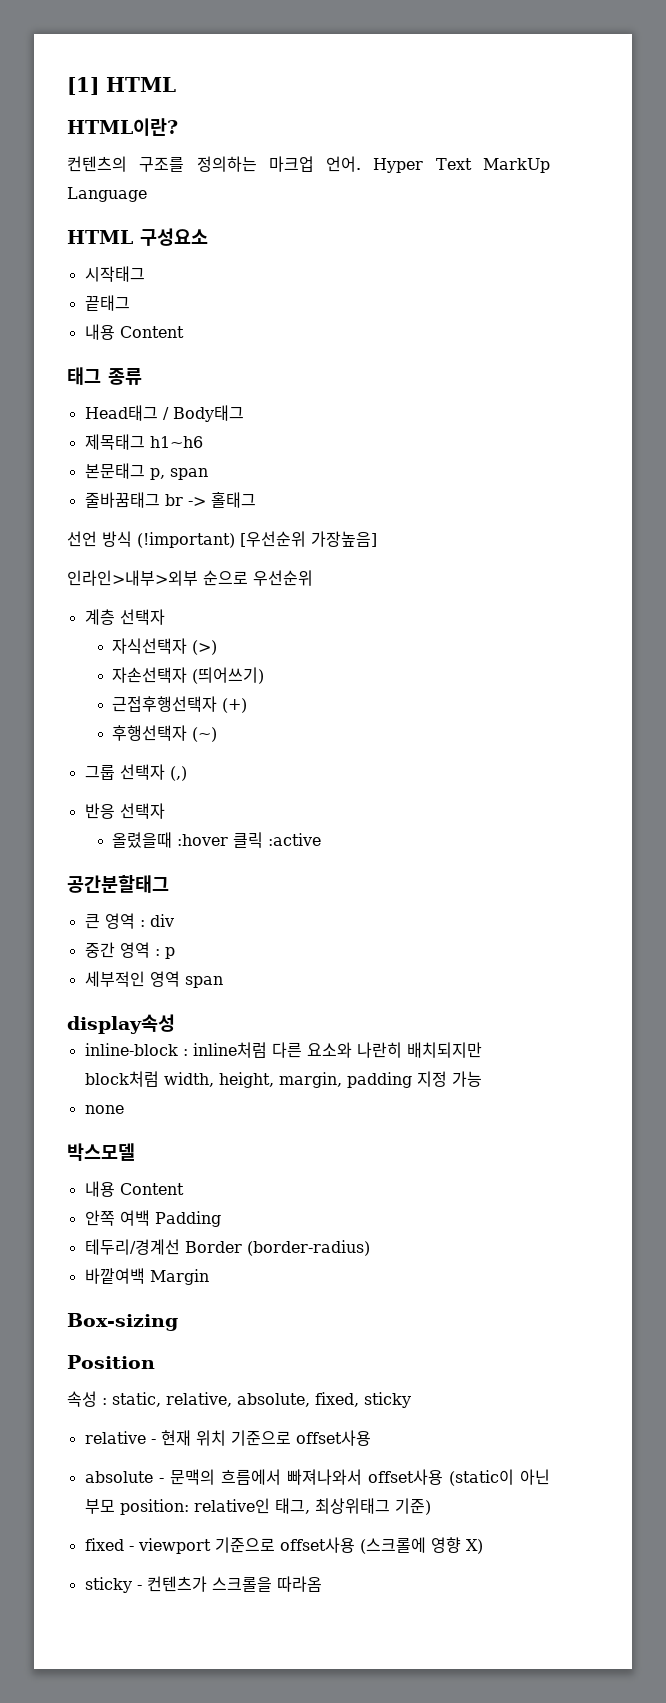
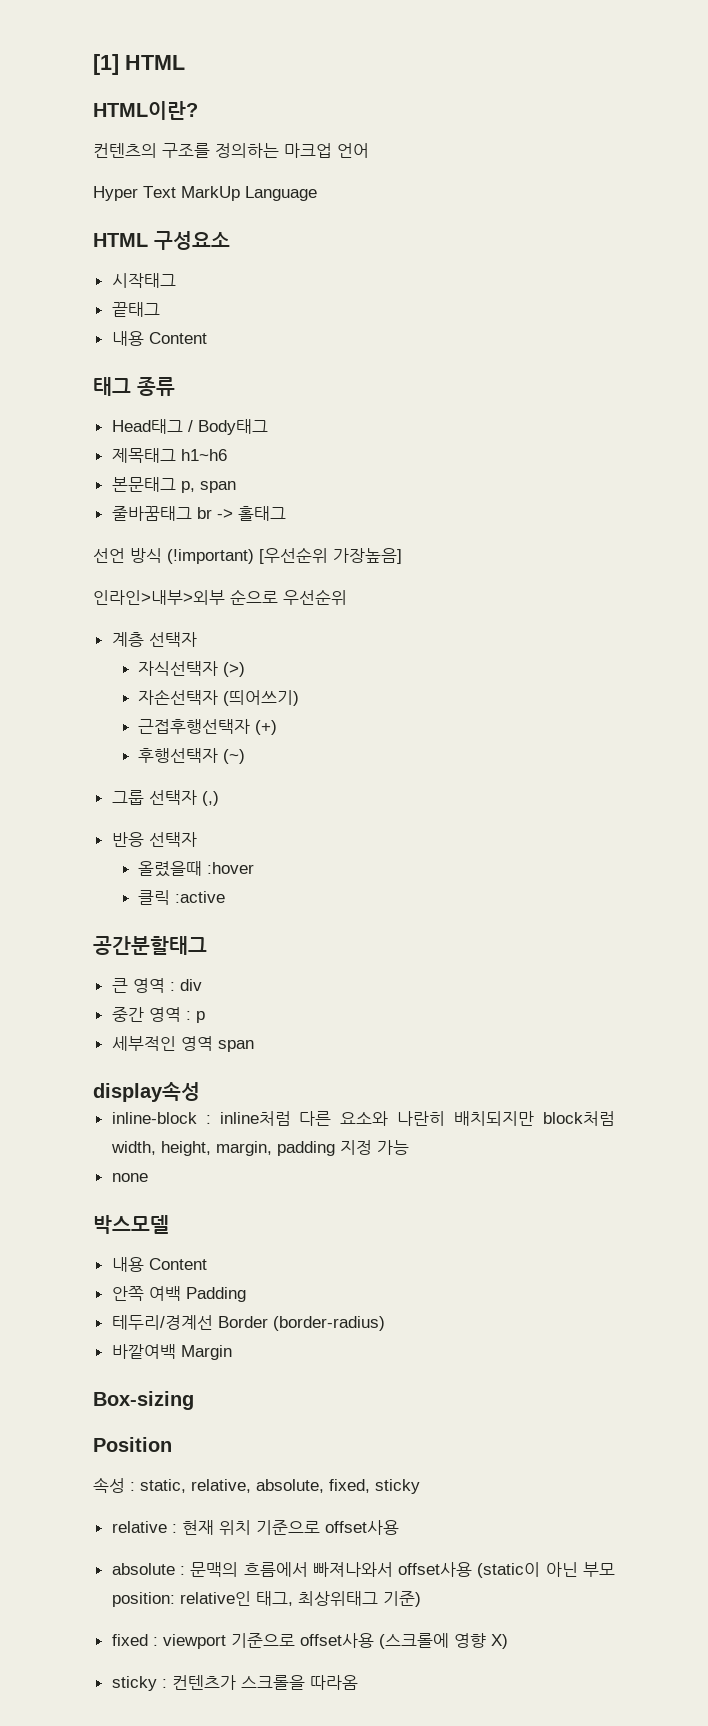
[326,156,362,172] 언어. -> [337,143,369,158] 언어 //
(229, 840) none -> (255, 868) //
[150,1439,156,1444] - -> [171,1524,177,1533] :
[158,1478,164,1483] - -> [179,1566,185,1575] :
[128,1546,134,1551] - -> [152,1637,158,1646] :
[136,1585,142,1590] - -> [161,1679,167,1688] :

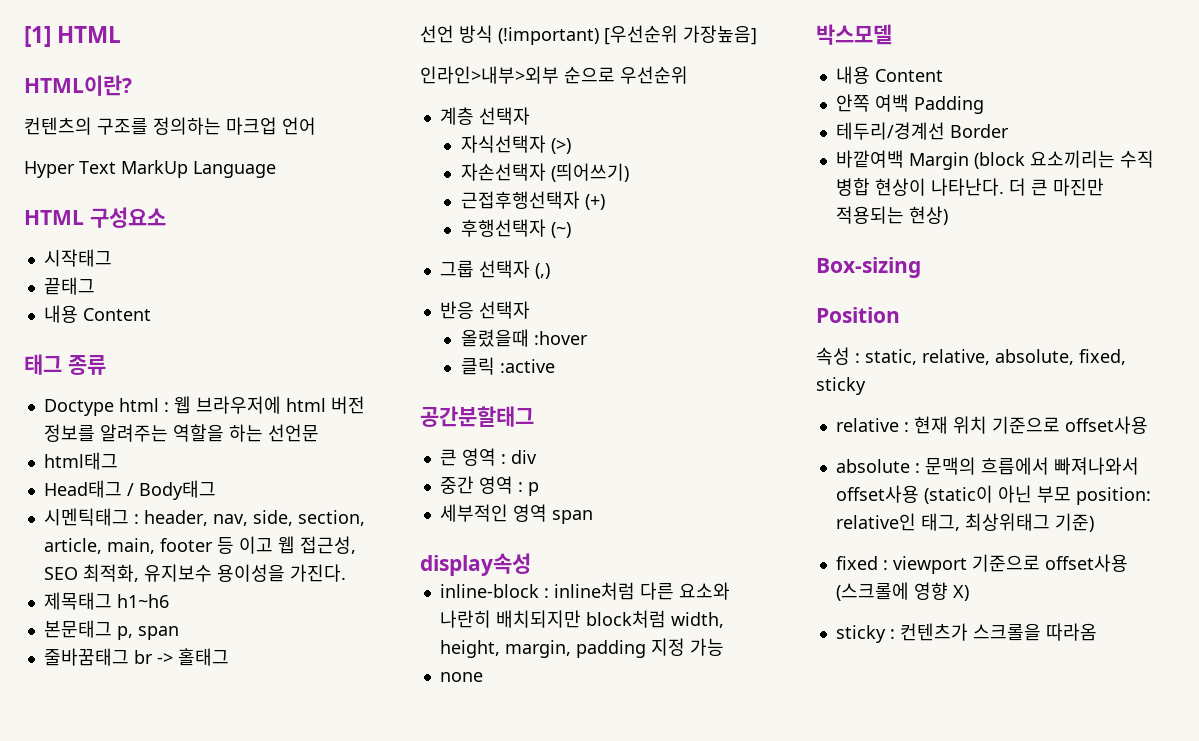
[111,419,268,435] Head태그 / Body태그 -> [43,396,365,416] [43,424,319,442] [43,452,118,470] [43,480,216,500] [43,508,365,526] [43,536,356,554] [43,564,346,582] Doctype html : 웹 브라우저에 html 버전 정보를 알려주는 역할을 하는 선언문 // html태그 // Head태그 / Body태그 // 시멘틱태그 : header, nav, side, section, article, main, footer 등 이고 웹 접근성, SEO 최적화, 유지보수 용이성을 가진다.
[272,1316,385,1331] (border-radius) -> (1009, 131) none
(232, 1352) none -> [973,150,1154,169] [835,178,1104,196] [835,206,948,225] (block 요소끼리는 수직 병합 현상이 나타난다. 더 큰 마진만 적용되는 현상)

